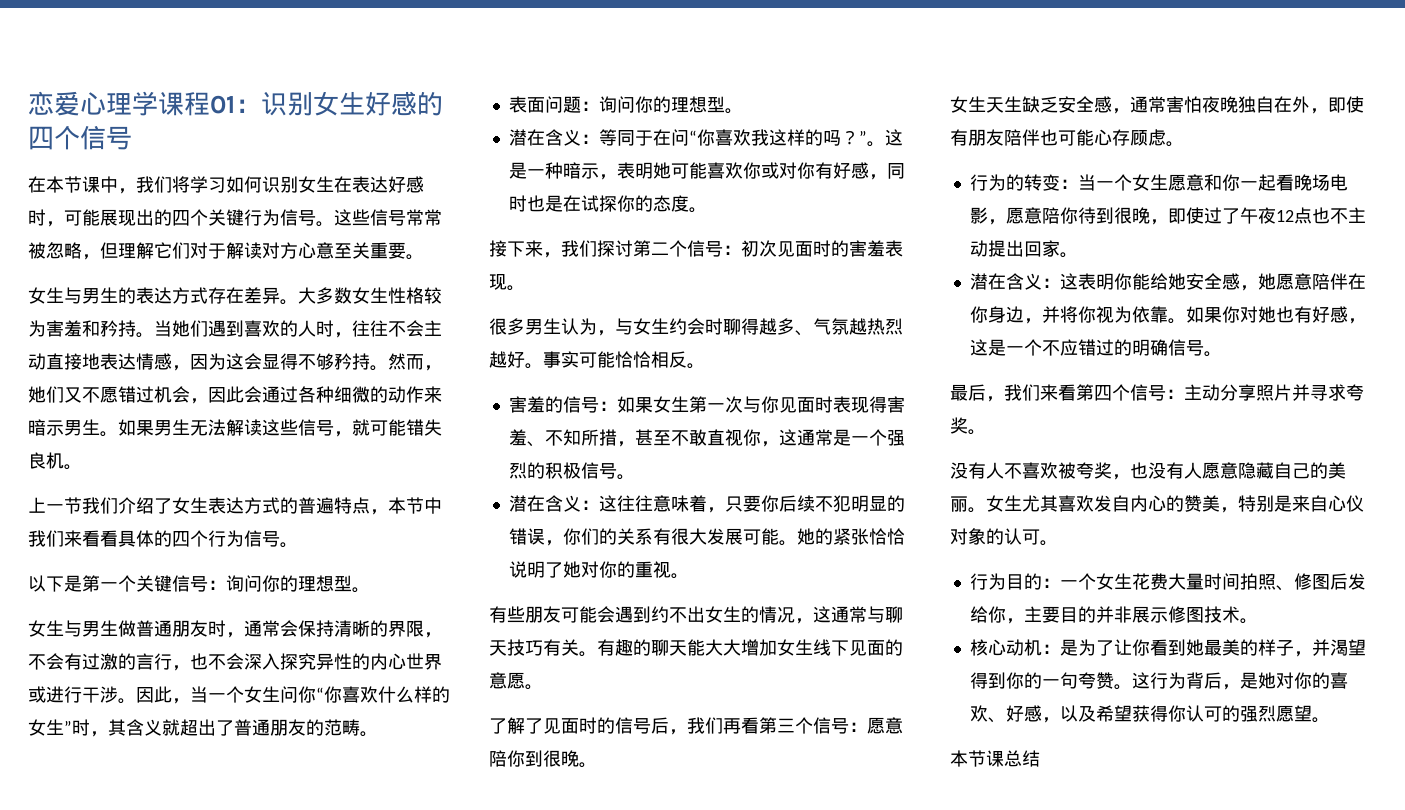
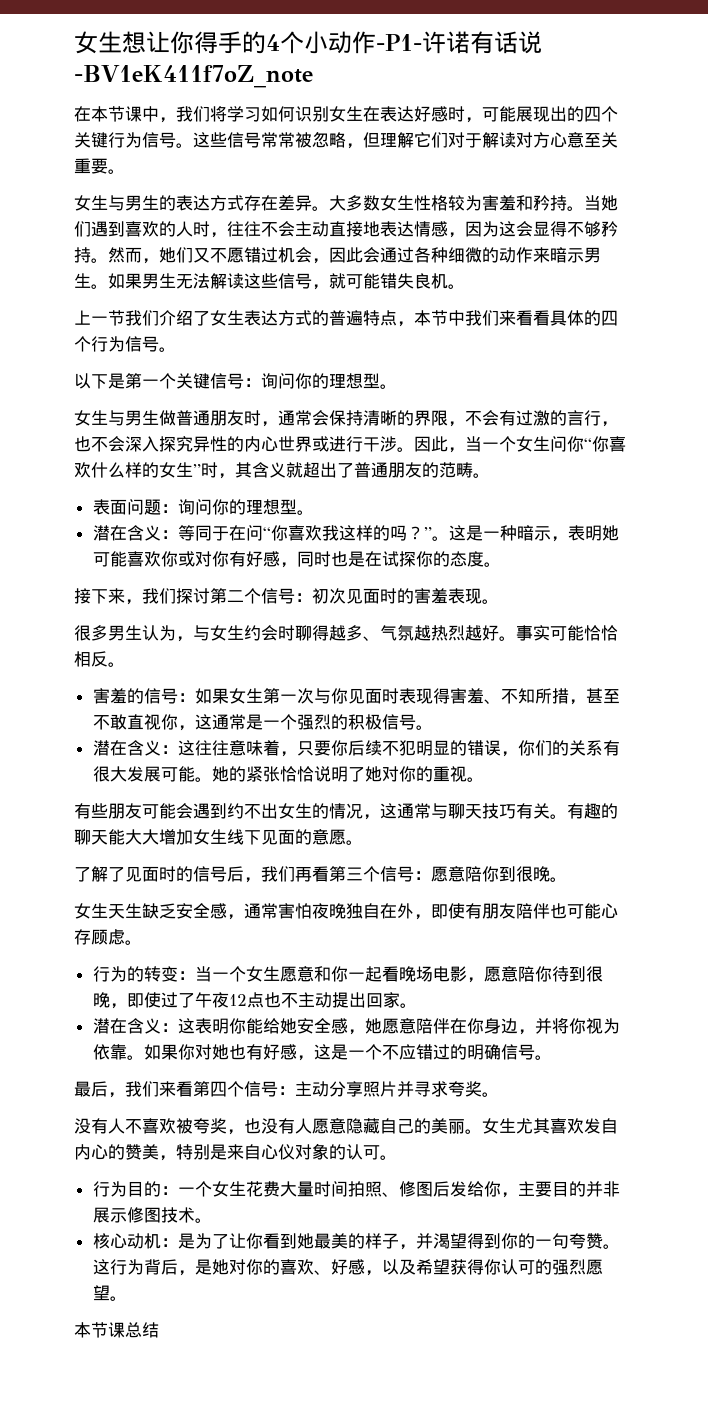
[28,91,443,116] [28,125,132,150] 恋爱心理学课程01：识别女生好感的四个信号 -> [74,31,542,54] [74,65,313,88] 女生想让你得手的4个小动作-P1-许诺有话说-BV1eK411f7oZ_note

